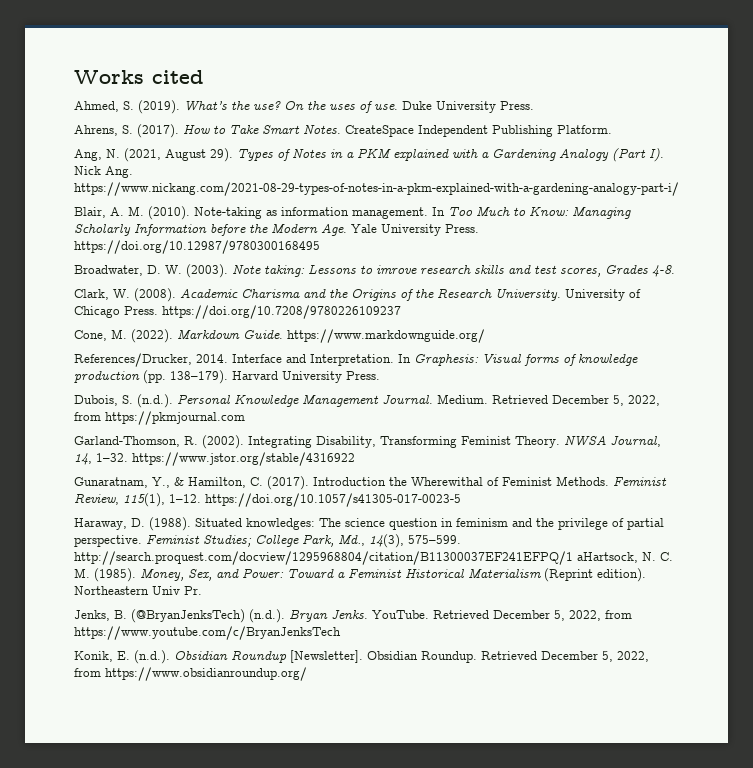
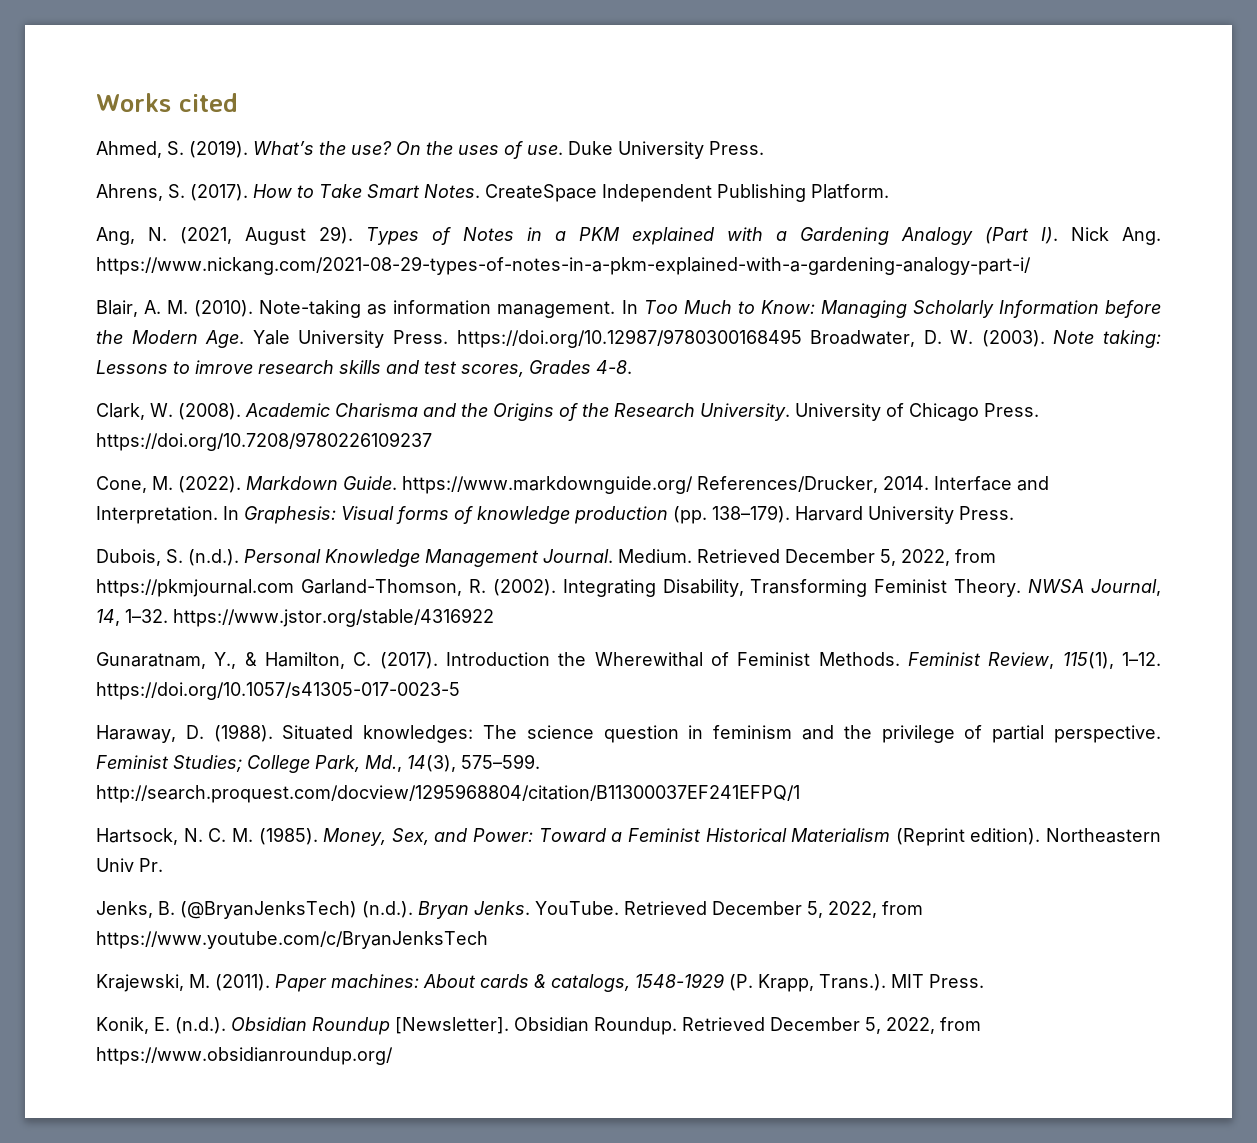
(320, 247) // -> (802, 338) none
(485, 336) // -> (693, 485) none
(245, 418) // -> (294, 588) none
[577,552,638,563] aHartsock, -> [96,828,178,845] // Hartsock,
(341, 633) none -> [96,973,984,992] // Krajewski, M. (2011). Paper machines: About cards & catalogs, 1548-1929 (P. Krapp, Trans.). MIT Press.

